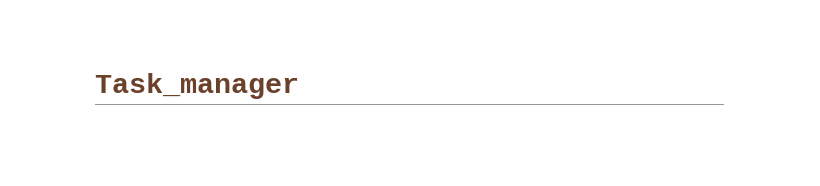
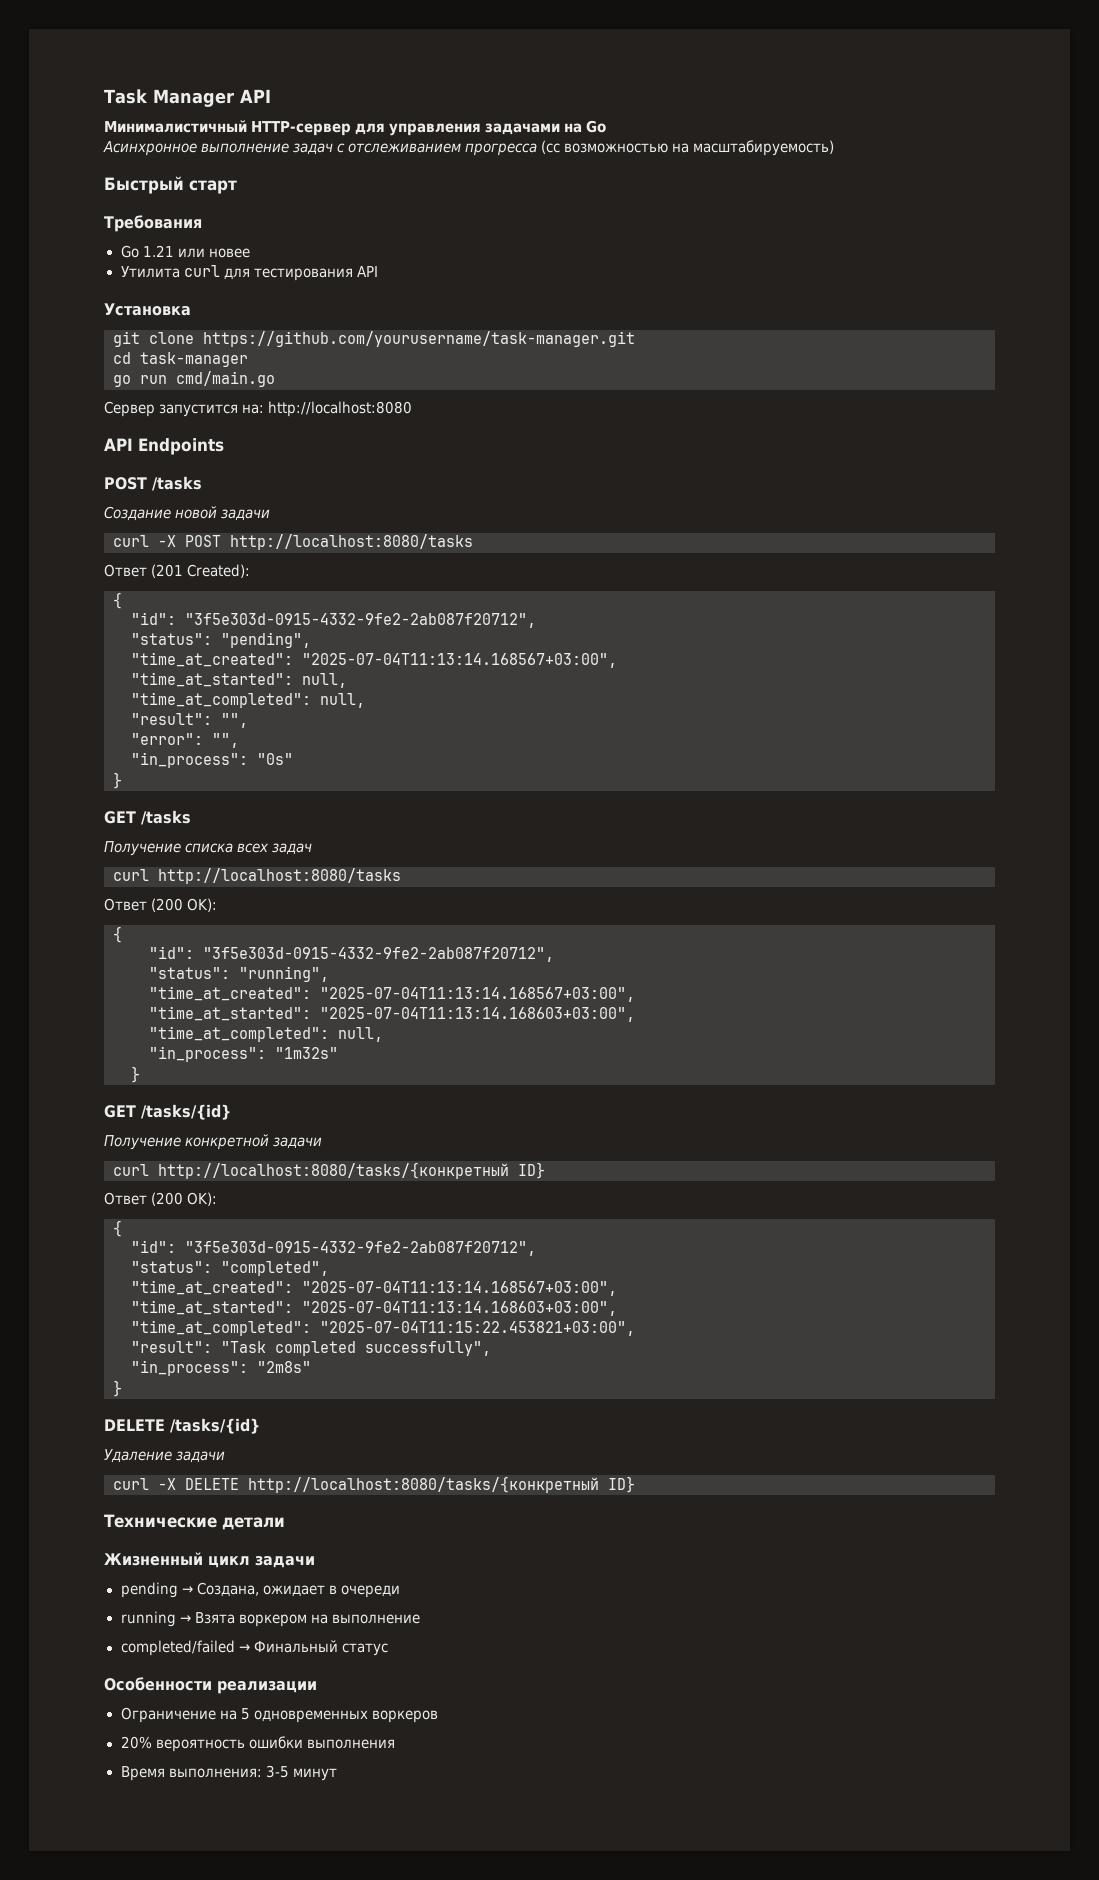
[95,73,299,99] Task_manager -> [104,89,271,107] [104,120,607,136] [103,140,835,156] [104,176,237,194] [104,215,202,232] [120,245,250,258] [120,265,378,281] [104,303,191,316] [113,331,635,347] [113,352,248,367] [113,371,275,387] [104,401,413,417] [104,438,224,455] [104,476,202,491] [104,506,271,521] [113,534,473,550] [104,564,251,578] [113,592,122,609] [131,612,536,628] [131,632,311,648] [131,652,617,668] [131,672,347,688] [131,692,365,708] [131,713,248,728] [131,733,239,748] [131,752,293,768] [113,772,122,789] [104,810,191,825] [104,841,313,856] [113,868,401,884] [104,898,218,912] [113,926,122,943] [149,946,554,962] [149,966,329,982] [149,986,635,1002] [149,1006,635,1022] [149,1026,383,1042] [149,1046,338,1062] [131,1066,140,1083] [104,1104,231,1120] [104,1134,323,1150] [113,1162,545,1179] [104,1192,218,1206] [113,1220,122,1237] [131,1240,536,1256] [131,1261,329,1276] [131,1280,617,1296] [131,1300,617,1316] [131,1320,635,1336] [131,1341,491,1356] [131,1360,311,1376] [113,1380,122,1397] [104,1418,260,1434] [104,1449,226,1463] [113,1476,635,1493] [104,1514,285,1530] [104,1552,315,1568] [120,1582,400,1598] [120,1611,420,1627] [120,1640,388,1656] [104,1677,317,1694] [120,1707,438,1723] [120,1736,395,1752] [120,1765,337,1781] Task Manager API // Минималистичный HTTP-сервер для управления задачами на Go // Асинхронное выполнение задач с отслеживанием прогресса (сс возможностью на масштабируемость) // Быстрый старт // Требования // Go 1.21 или новее // Утилита curl для тестирования API // Установка // git clone https://github.com/yourusername/task-manager.git // cd task-manager // go run cmd/main.go // Сервер запустится на: http://localhost:8080 // API Endpoints // POST /tasks // Создание новой задачи // curl -X POST http://localhost:8080/tasks // Ответ (201 Created): // { // "id": "3f5e303d-0915-4332-9fe2-2ab087f20712", // "status": "pending", // "time_at_created": "2025-07-04T11:13:14.168567+03:00", // "time_at_started": null, // "time_at_completed": null, // "result": "", // "error": "", // "in_process": "0s" // } // GET /tasks // Получение списка всех задач // curl http://localhost:8080/tasks // Ответ (200 OK): // { // "id": "3f5e303d-0915-4332-9fe2-2ab087f20712", // "status": "running", // "time_at_created": "2025-07-04T11:13:14.168567+03:00", // "time_at_started": "2025-07-04T11:13:14.168603+03:00", // "time_at_completed": null, // "in_process": "1m32s" // } // GET /tasks/{id} // Получение конкретной задачи // curl http://localhost:8080/tasks/{конкретный ID} // Ответ (200 OK): // { // "id": "3f5e303d-0915-4332-9fe2-2ab087f20712", // "status": "completed", // "time_at_created": "2025-07-04T11:13:14.168567+03:00", // "time_at_started": "2025-07-04T11:13:14.168603+03:00", // "time_at_completed": "2025-07-04T11:15:22.453821+03:00", // "result": "Task completed successfully", // "in_process": "2m8s" // } // DELETE /tasks/{id} // Удаление задачи // curl -X DELETE http://localhost:8080/tasks/{конкретный ID} // Технические детали // Жизненный цикл задачи // pending → Создана, ожидает в очереди // running → Взята воркером на выполнение // completed/failed → Финальный статус // Особенности реализации // Ограничение на 5 одновременных воркеров // 20% вероятность ошибки выполнения // Время выполнения: 3-5 минут

